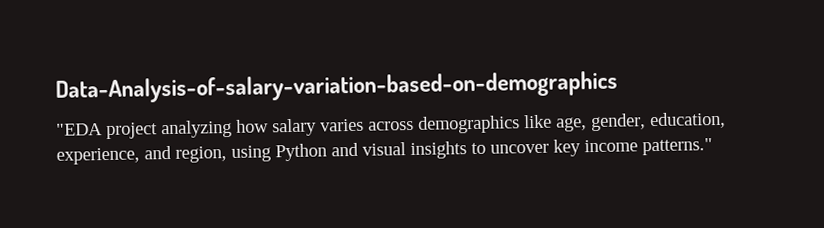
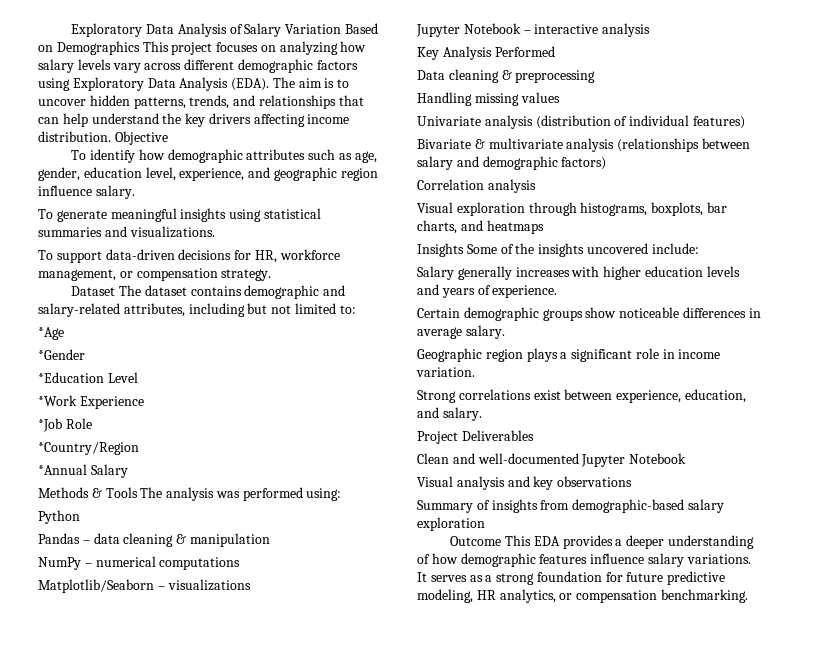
[55,70,618,104] [56,111,726,140] [56,138,713,165] Data-Analysis-of-salary-variation-based-on-demographics // "EDA project analyzing how salary varies across demographics like age, gender, education, experience, and region, using Python and visual insights to uncover key income patterns." -> [71,23,379,37] [38,41,367,55] [38,59,358,73] [38,77,350,91] [38,95,364,109] [38,113,350,127] [38,131,168,145] [71,149,377,163] [38,167,378,181] [38,185,135,199] [38,208,321,222] [38,226,215,238] [38,249,340,263] [38,268,272,281] [71,285,346,299] [38,303,356,317] [38,327,64,340] [38,349,85,360] [38,372,138,383] [38,395,144,409] [38,418,92,432] [38,442,139,455] [38,464,128,478] [38,487,342,501] [38,510,80,524] [38,533,270,547] [38,556,241,570] [38,579,251,593] [416,23,651,37] [417,46,555,60] [417,69,596,83] [417,92,560,106] [417,115,745,129] [417,138,750,152] [417,156,607,170] [417,179,536,193] [417,202,727,216] [417,220,544,234] [417,243,699,257] [417,266,740,280] [417,284,558,298] [417,307,761,321] [417,325,505,339] [417,348,721,362] [416,367,475,377] [417,389,746,403] [417,407,482,421] [417,430,534,444] [417,453,687,467] [417,476,633,490] [417,499,724,513] [417,517,485,531] [450,535,755,549] [417,553,751,567] [417,571,726,585] [417,589,748,603] Exploratory Data Analysis of Salary Variation Based on Demographics This project focuses on analyzing how salary levels vary across different demographic factors using Exploratory Data Analysis (EDA). The aim is to uncover hidden patterns, trends, and relationships that can help understand the key drivers affecting income distribution. Objective // To identify how demographic attributes such as age, gender, education level, experience, and geographic region influence salary. // To generate meaningful insights using statistical summaries and visualizations. // To support data-driven decisions for HR, workforce management, or compensation strategy. // Dataset The dataset contains demographic and salary-related attributes, including but not limited to: // *Age // *Gender // *Education Level // *Work Experience // *Job Role // *Country/Region // *Annual Salary // Methods & Tools The analysis was performed using: // Python // Pandas – data cleaning & manipulation // NumPy – numerical computations // Matplotlib/Seaborn – visualizations // Jupyter Notebook – interactive analysis // Key Analysis Performed // Data cleaning & preprocessing // Handling missing values // Univariate analysis (distribution of individual features) // Bivariate & multivariate analysis (relationships between salary and demographic factors) // Correlation analysis // Visual exploration through histograms, boxplots, bar charts, and heatmaps // Insights Some of the insights uncovered include: // Salary generally increases with higher education levels and years of experience. // Certain demographic groups show noticeable differences in average salary. // Geographic region plays a significant role in income variation. // Strong correlations exist between experience, education, and salary. // Project Deliverables // Clean and well-documented Jupyter Notebook // Visual analysis and key observations // Summary of insights from demographic-based salary exploration // Outcome This EDA provides a deeper understanding of how demographic features influence salary variations. It serves as a strong foundation for future predictive modeling, HR analytics, or compensation benchmarking.

